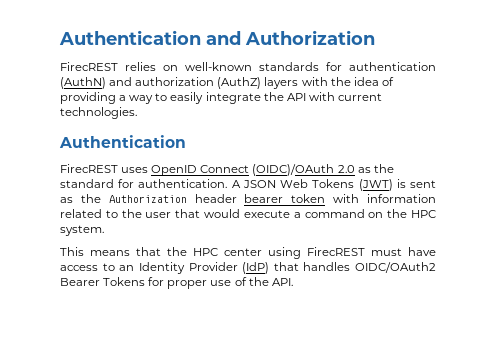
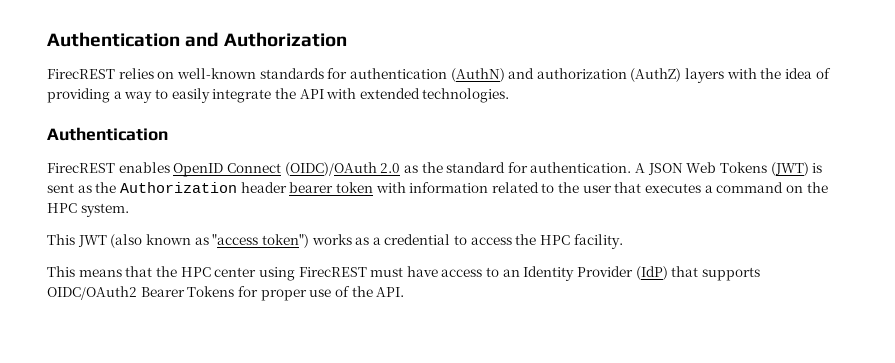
[337,93,382,101] current -> [359,88,420,99] extended
[121,167,149,173] uses -> [118,162,170,173] enables
[204,209,290,218] would execute -> [645,183,702,193] executes
(104, 230) none -> [47,234,623,249] // This JWT (also known as "access token") works as a credential to access the HPC facility.
[303,262,351,271] handles -> [701,267,760,281] supports

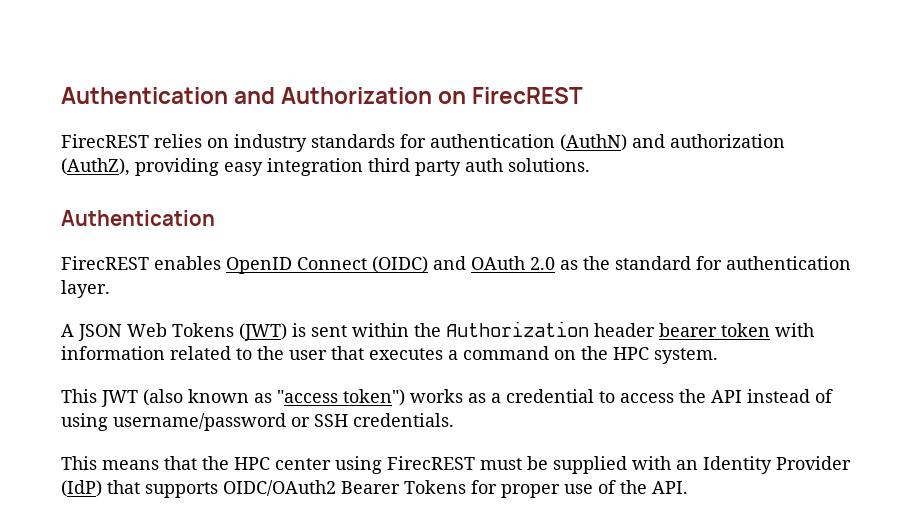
(348, 39) none -> [438,87,584,104] on FirecREST
[176,68,256,79] well-known -> [234,134,307,152] industry
[630,68,831,83] [47,88,510,103] (AuthZ) layers with the idea of providing a way to easily integrate the API with extended technologies. -> [61,158,590,176] (AuthZ), providing easy integration third party auth solutions.
[284,162,377,176] (OIDC)/OAuth -> [372,256,525,273] (OIDC) and OAuth
[530,162,632,173] authentication. -> [726,256,851,270] [61,280,110,298] authentication layer. //
[77,185,92,193] as -> [352,323,409,337] within
[540,234,623,249] HPC facility. -> [711,389,833,403] [61,413,454,431] API instead of using username/password or SSH credentials.
[406,266,500,277] have access to -> [527,456,671,474] be supplied with

